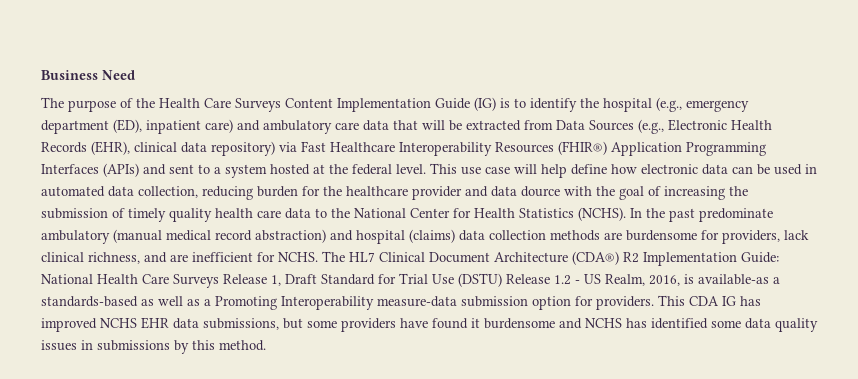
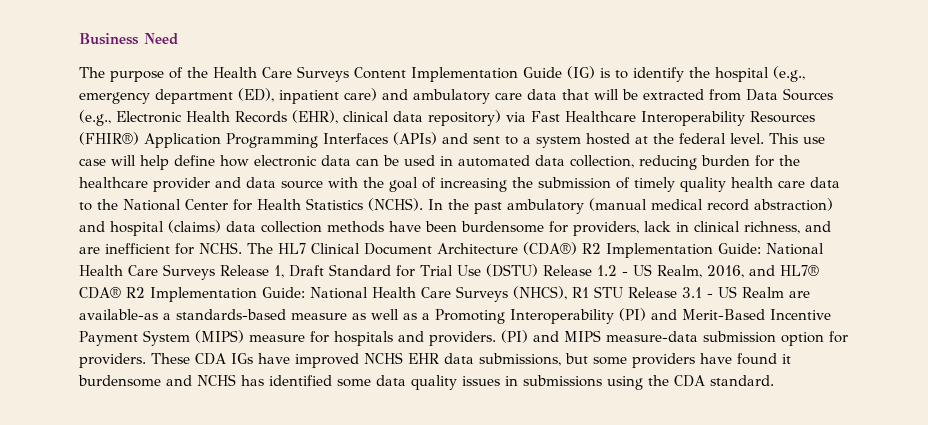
[521,186,560,197] dource -> [281,180,323,189] source
[699,208,773,222] predominate -> (502, 208) none
[604,232,622,240] are -> [389,221,457,232] have been
(809, 235) none -> [676,222,689,232] in
[684,274,694,284] is -> [748,265,819,276] [79,286,810,302] and HL7® CDA® R2 Implementation Guide: National Health Care Surveys (NHCS), R1 STU Release 3.1 - US Realm are
(138, 301) none -> [291,313,347,320] measure
(374, 303) none -> [619,308,831,321] [79,330,601,346] (PI) and Merit-Based Incentive Payment System (MIPS) measure for hospitals and providers. (PI) and MIPS
[658,295,761,306] This CDA IG has -> [151,353,290,365] These CDA IGs have
[174,340,266,354] by this method. -> [607,375,774,390] using the CDA standard.

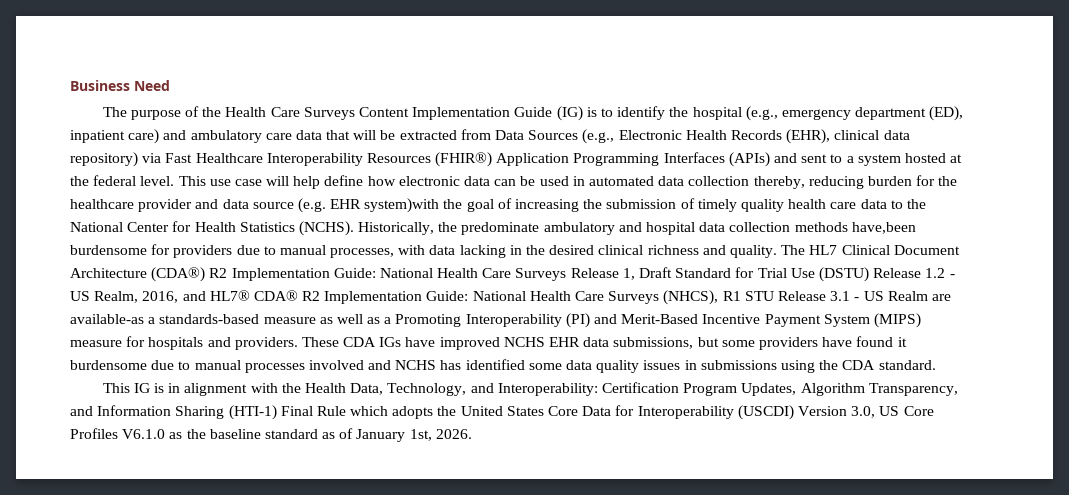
[570,155,634,168] collection, -> [688,176,805,189] collection thereby,
[328,177,358,188] with -> [297,198,440,213] (e.g. EHR system)with
[428,198,833,214] In the past ambulatory (manual medical record abstraction) -> [358,222,615,235] Historically, the predominate ambulatory
[168,220,221,233] (claims) -> (696, 228) none
[389,221,831,236] [79,242,242,255] have been burdensome for providers, lack in clinical richness, and are inefficient for NCHS. -> [851,222,916,234] [70,244,777,258] have,been burdensome for providers due to manual processes, with data lacking in the desired clinical richness and quality.
[501,330,848,346] [79,353,146,368] (PI) and MIPS measure-data submission option for providers. -> (298, 343) none
(161, 381) none -> [151,360,364,373] due to manual processes involved
(774, 380) none -> [102,382,958,396] [70,405,934,420] [70,428,472,442] // This IG is in alignment with the Health Data, Technology, and Interoperability: Certification Program Updates, Algorithm Transparency, and Information Sharing (HTI-1) Final Rule which adopts the United States Core Data for Interoperability (USCDI) Version 3.0, US Core Profiles V6.1.0 as the baseline standard as of January 1st, 2026.

